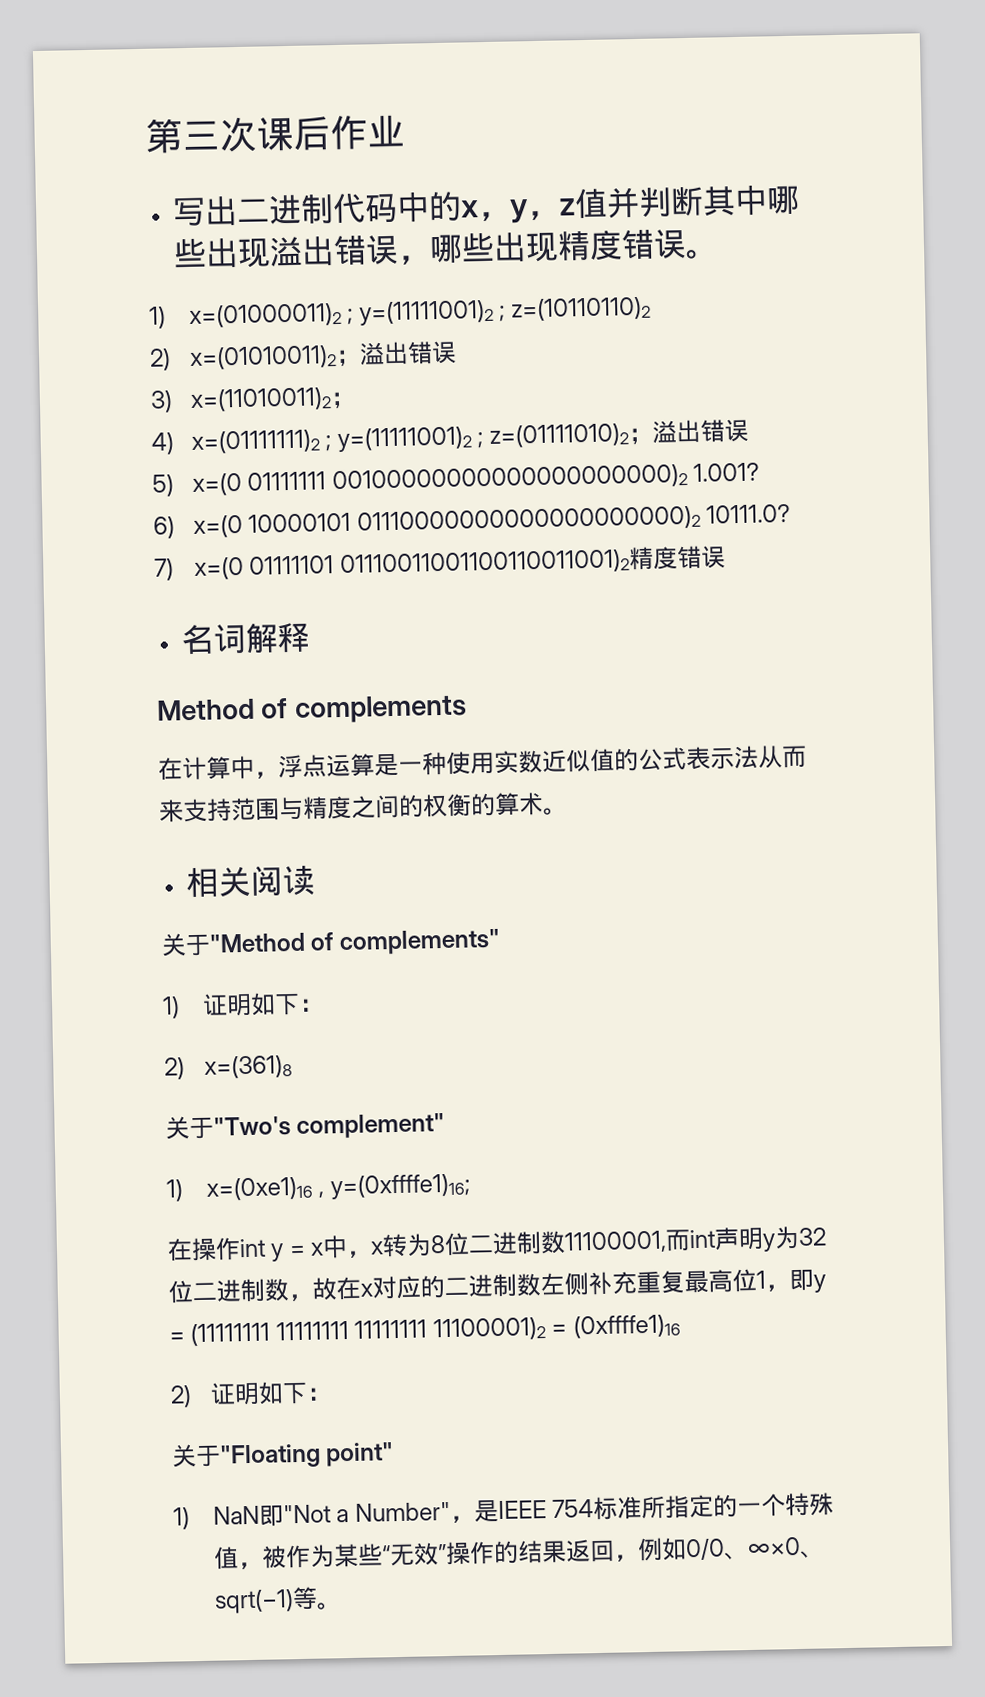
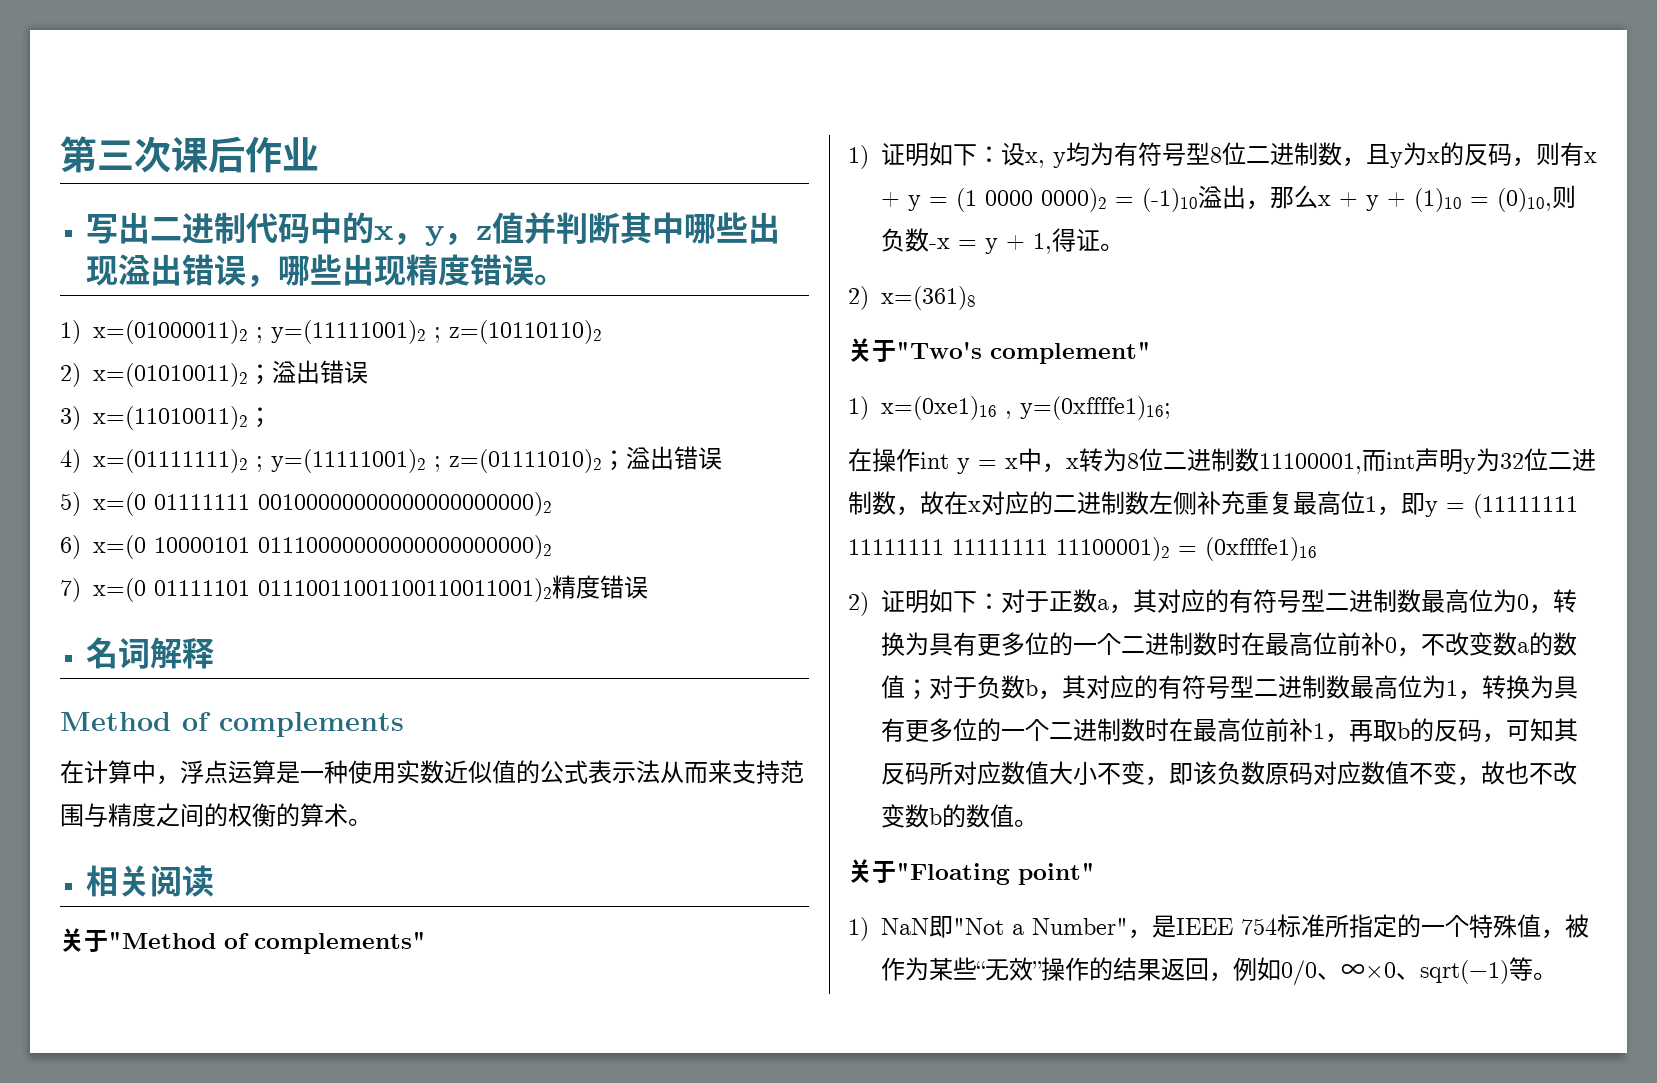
[693,462,761,482] 1.001? -> (552, 504) none
[706,503,792,524] 10111.0? -> (552, 547) none
(324, 1005) none -> [1000,142,1597,168] [880,185,1576,212] [880,228,1124,254] 设x, y均为有符号型8位二进制数，且y为x的反码，则有x + y = (1 0000 0000)2 = (-1)10溢出，那么x + y + (1)10 = (0)10,则负数-x = y + 1,得证。
(332, 1394) none -> [1000,589,1577,614] [880,632,1577,657] [880,675,1578,700] [880,718,1578,743] [880,761,1577,786] [880,804,1038,828] 对于正数a，其对应的有符号型二进制数最高位为0，转换为具有更多位的一个二进制数时在最高位前补0，不改变数a的数值；对于负数b，其对应的有符号型二进制数最高位为1，转换为具有更多位的一个二进制数时在最高位前补1，再取b的反码，可知其反码所对应数值大小不变，即该负数原码对应数值不变，故也不改变数b的数值。

